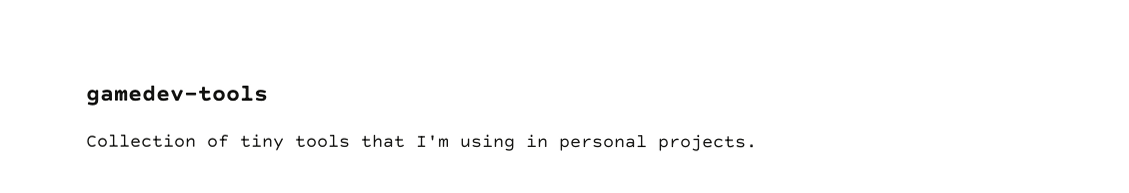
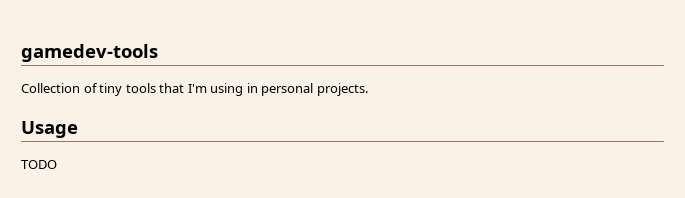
(757, 143) none -> [21,121,78,138] [21,160,57,169] // Usage // TODO

